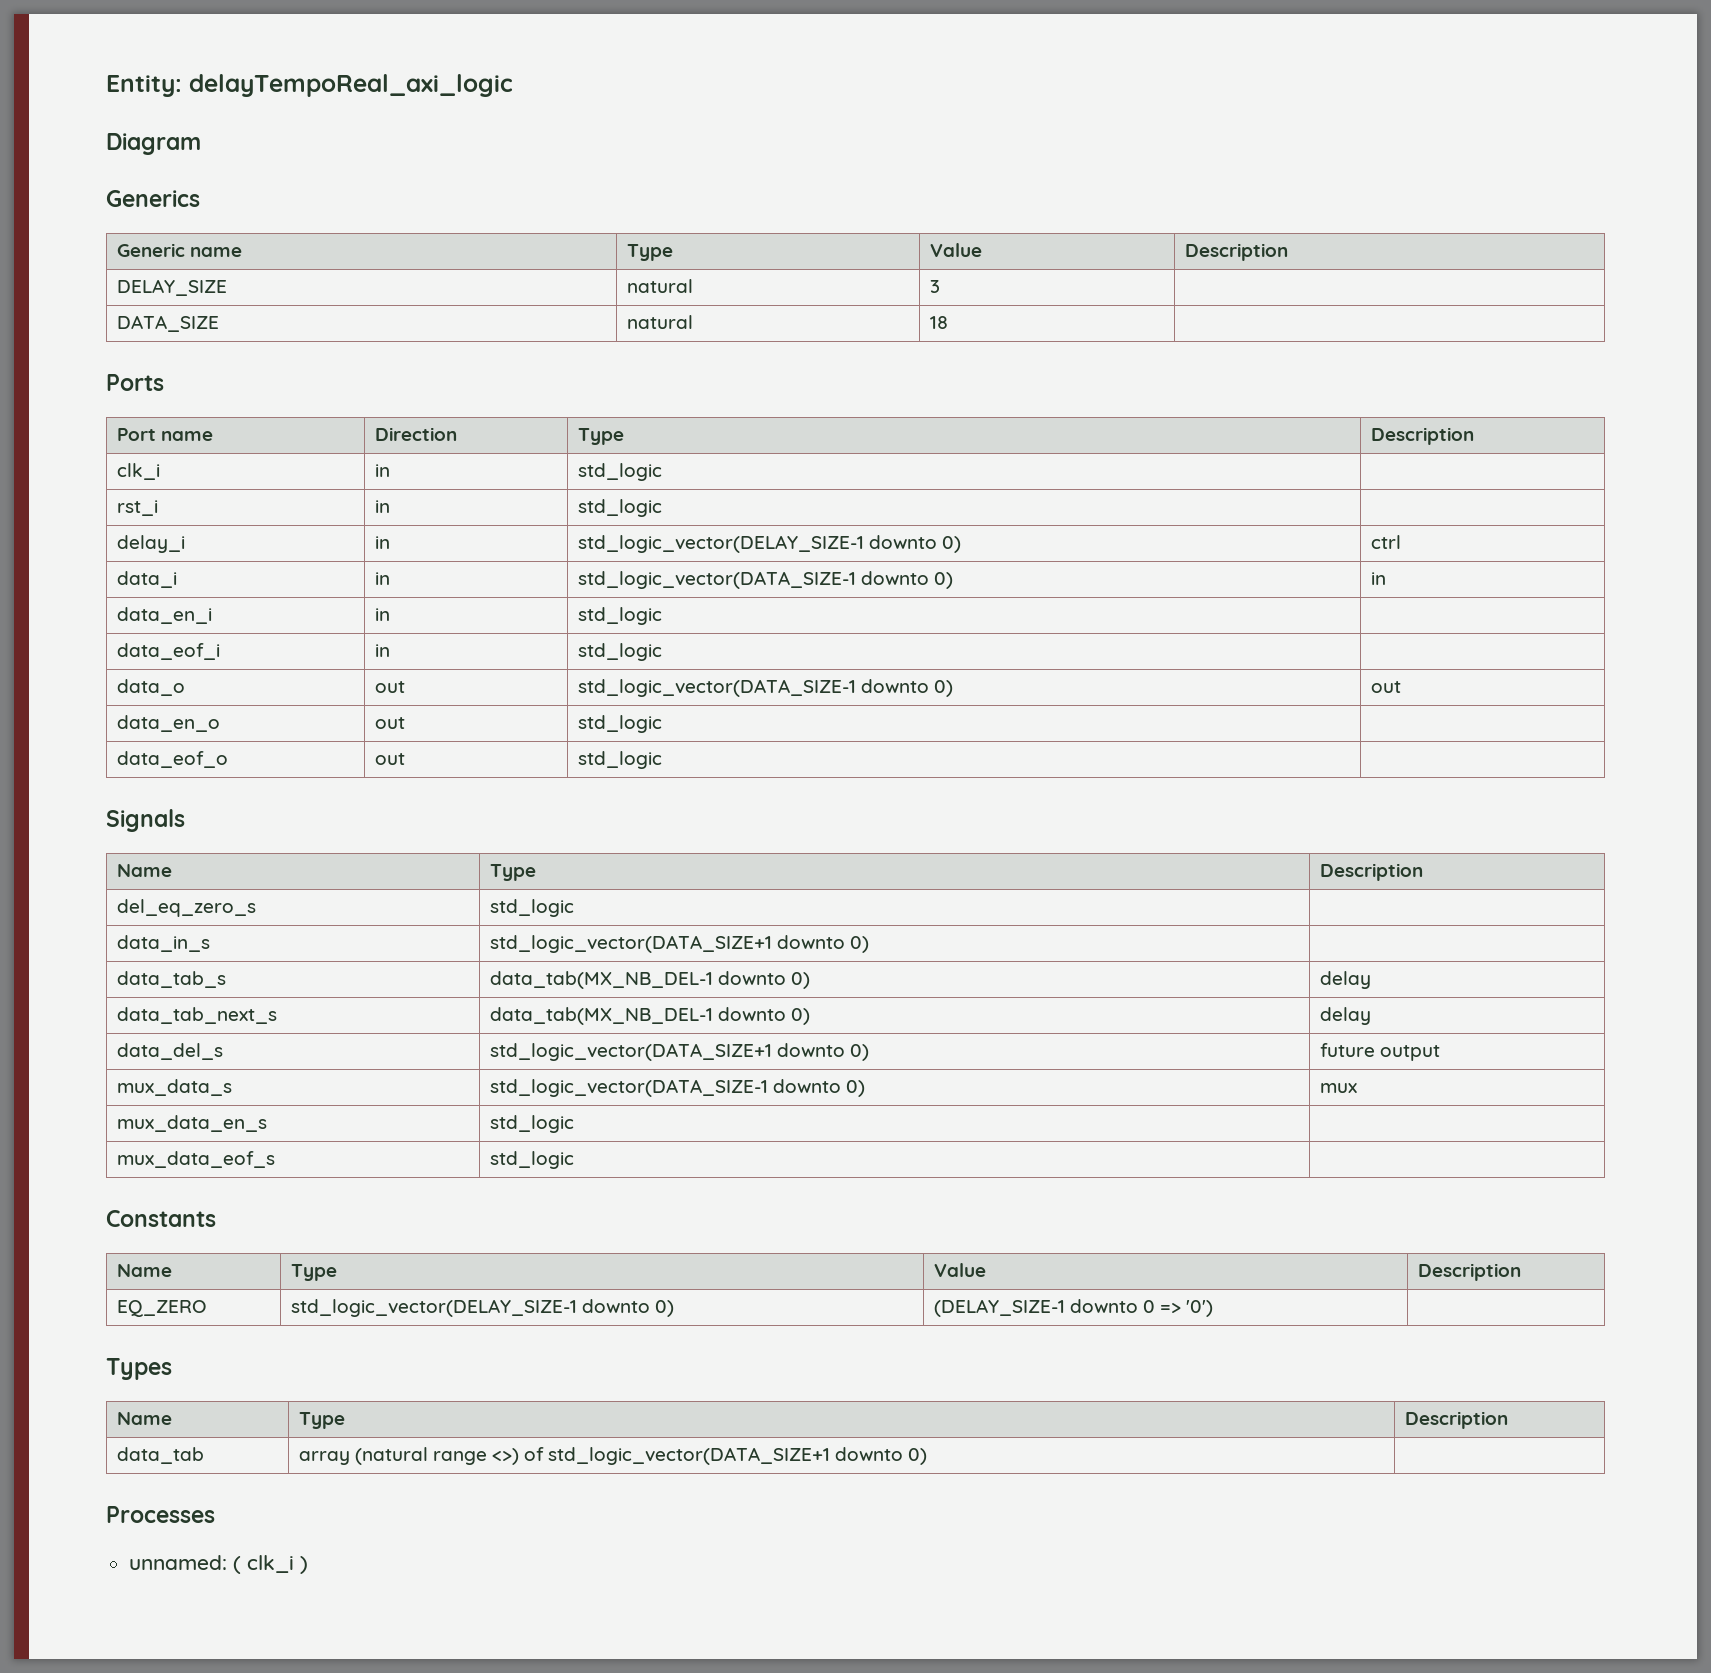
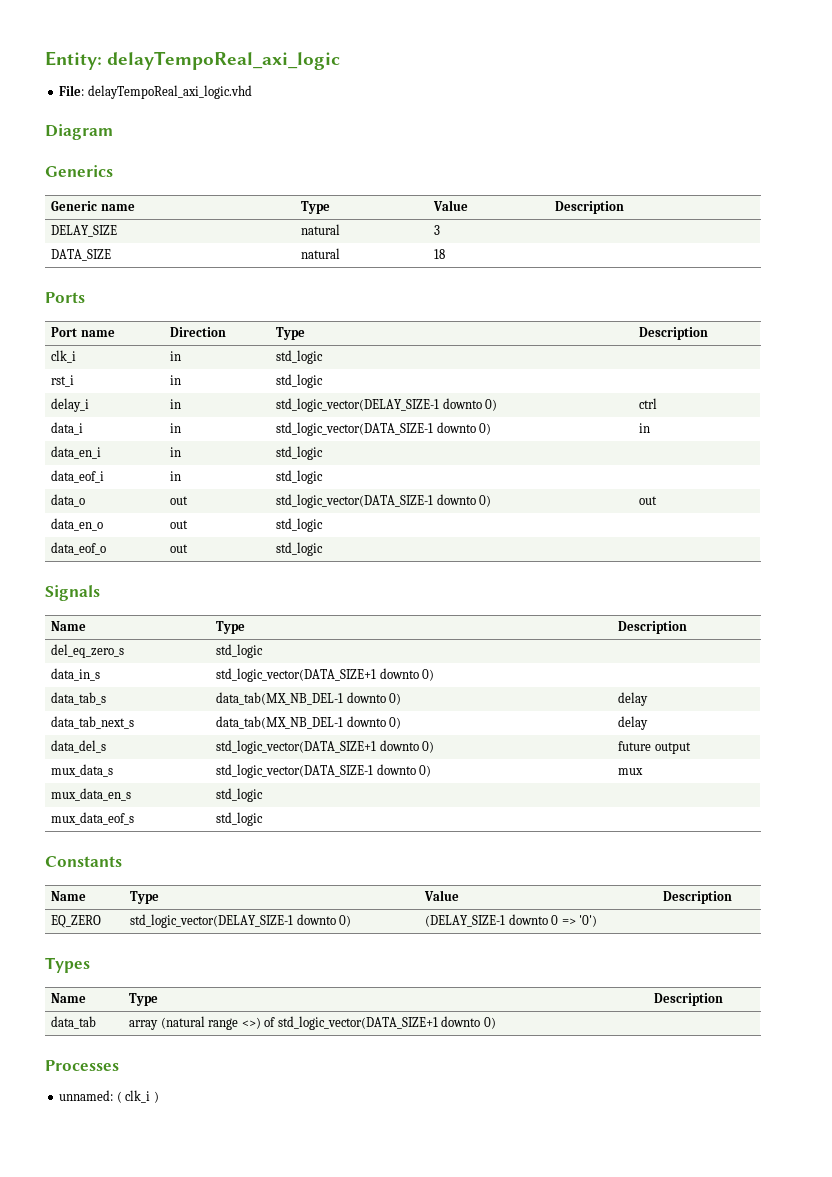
(513, 85) none -> [59,85,252,99] // File: delayTempoReal_axi_logic.vhd

